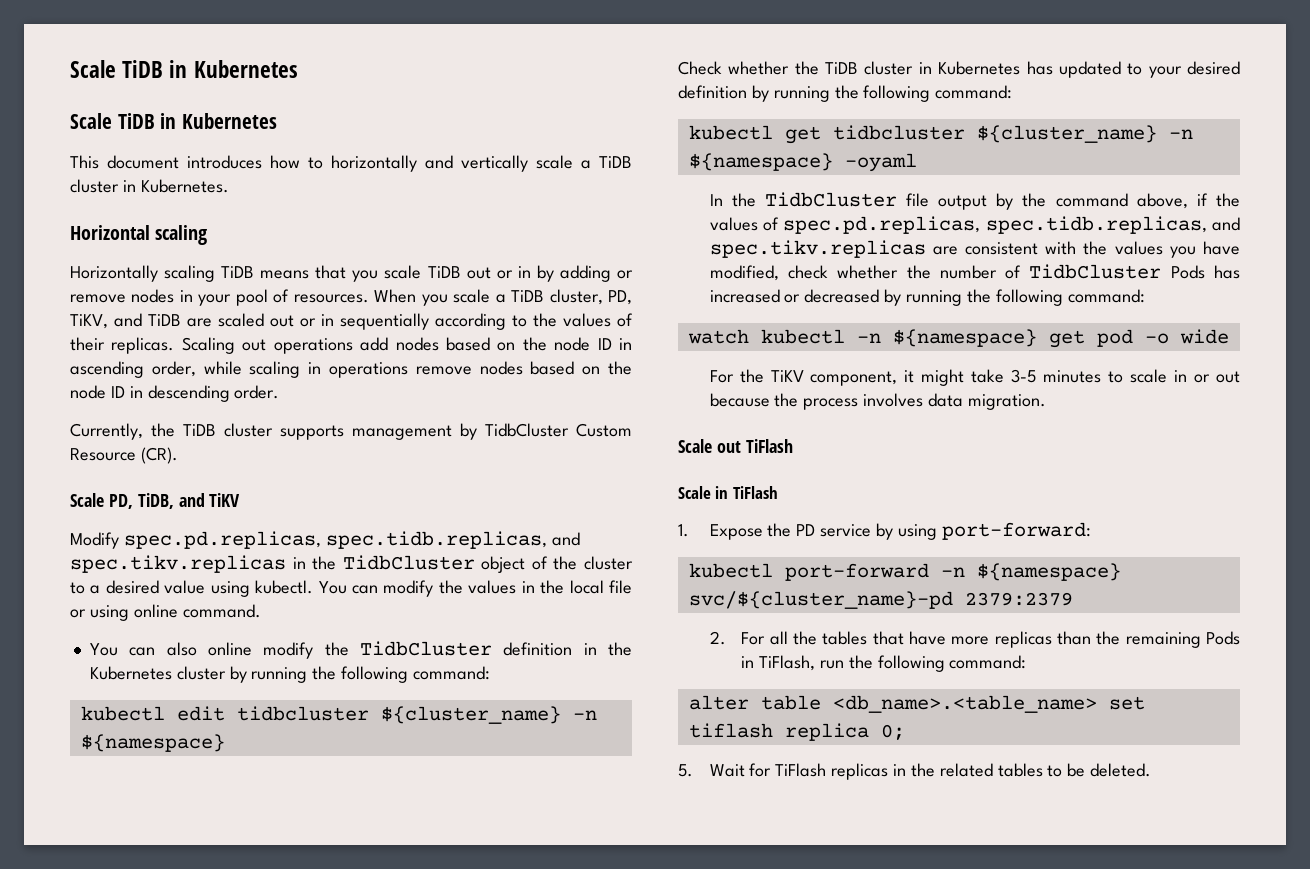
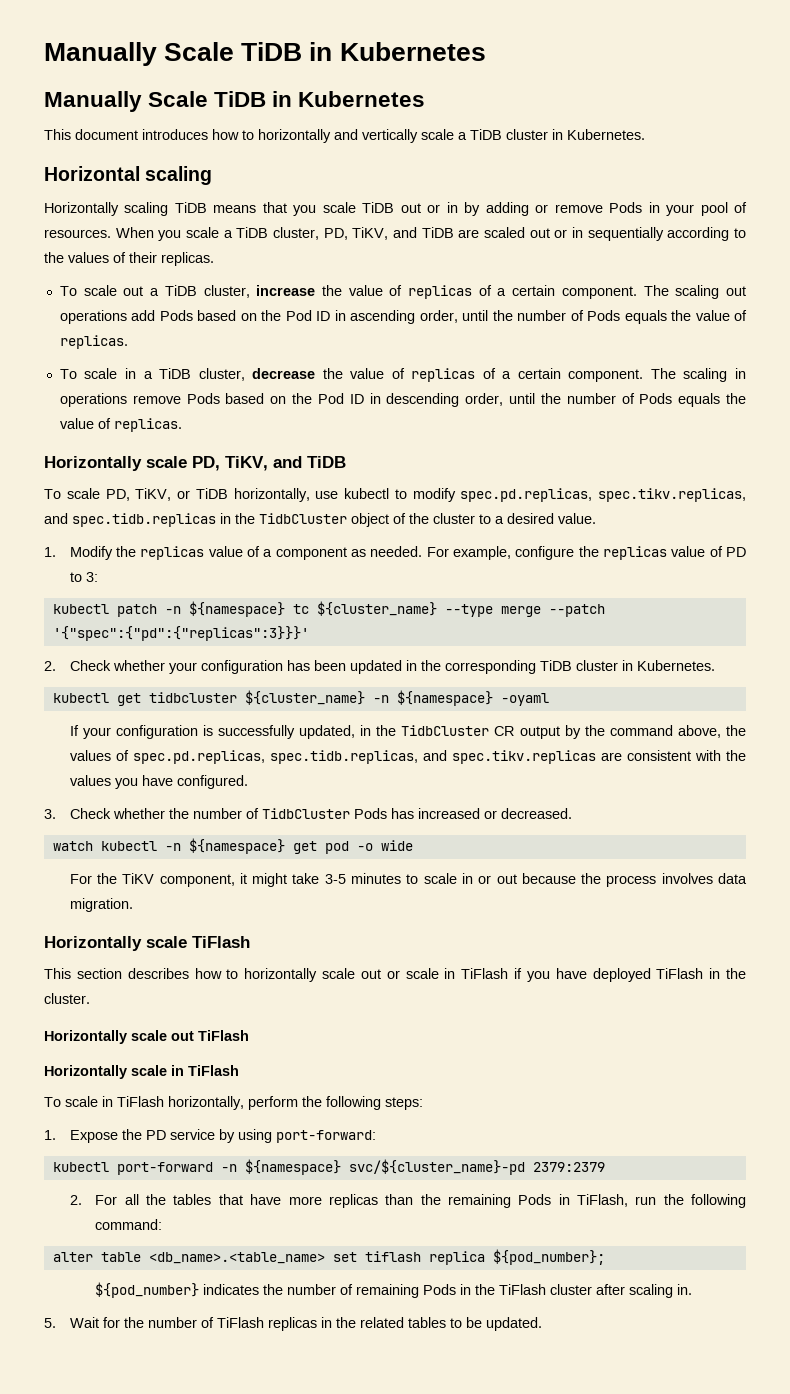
[70,60,298,78] Scale TiDB in Kubernetes // -> [44,42,486,66] [44,91,142,112] Manually Scale TiDB in Kubernetes // Manually
[131,289,175,303] nodes -> [609,202,643,213] Pods
[181,337,235,354] Scaling -> [59,285,720,299] // To scale out a TiDB cluster, increase the value of replicas of a certain component. The scaling
[395,337,591,351] nodes based on the node -> [159,310,312,321] Pods based on the Pod
[203,361,242,375] while -> [462,310,747,324] [59,335,128,349] [59,368,676,382] until the number of Pods equals the value of replicas. // To scale in a TiDB cluster, decrease the value of replicas of a certain component. The
[479,361,632,375] [70,385,106,399] nodes based on the node -> [186,393,344,404] Pods based on the Pod
[234,385,280,399] [70,423,632,440] [70,447,178,464] [70,493,241,509] [70,531,580,549] [70,555,286,573] order. // Currently, the TiDB cluster supports management by TidbCluster Custom Resource (CR). // Scale PD, TiDB, and TiKV // Modify spec.pd.replicas, spec.tidb.replicas, and spec.tikv.replicas -> [465,393,747,407] [59,418,182,432] [44,456,346,471] [44,488,746,502] [44,513,216,527] order, until the number of Pods equals the value of replicas. // Horizontally scale PD, TiKV, and TiDB // To scale PD, TiKV, or TiDB horizontally, use kubectl to modify spec.pd.replicas, spec.tikv.replicas, and spec.tidb.replicas
[164,580,633,597] [70,604,261,621] [89,641,633,659] [89,666,490,683] [80,706,597,724] [80,734,225,752] [678,61,1240,78] [678,85,1013,102] value using kubectl. You can modify the values in the local file or using online command. // You can also online modify the TidbCluster definition in the Kubernetes cluster by running the following command: // kubectl edit tidbcluster ${cluster_name} -n ${namespace} // Check whether the TiDB cluster in Kubernetes has updated to your desired definition by running the following command: -> [558,513,596,524] [44,546,746,560] [69,572,98,582] [52,601,605,617] [52,626,309,641] [44,660,715,674] value. // 1. Modify the replicas value of a component as needed. For example, configure the replicas value of PD to 3: // kubectl patch -n ${namespace} tc ${cluster_name} --type merge --patch '{"spec":{"pd":{"replicas":3}}}' // 2. Check whether your configuration has been updated in the corresponding TiDB cluster in Kubernetes.
[709,192,930,207] In the TidbCluster file -> [69,725,515,739] If your configuration is successfully updated, in the TidbCluster CR
[1196,193,1208,206] if -> (721, 731) none
[709,265,828,281] modified, check -> [176,775,248,789] [44,808,111,819] configured. // 3. Check
[804,289,1145,306] decreased by running the following command: -> [500,808,572,819] decreased.
[678,439,712,453] Scale -> [44,936,250,951] [44,968,746,982] [44,993,90,1004] [44,1030,167,1044] Horizontally scale TiFlash // This section describes how to horizontally scale out or scale in TiFlash if you have deployed TiFlash in the cluster. // Horizontally scale
[678,486,778,499] Scale in TiFlash -> [44,1065,239,1079] [44,1096,423,1110] Horizontally scale in TiFlash // To scale in TiFlash horizontally, perform the following steps:
[880,724,905,740] 0; -> [492,1249,605,1265] [95,1282,693,1298] ${pod_number}; // ${pod_number} indicates the number of remaining Pods in the TiFlash cluster after scaling in.
(772, 770) none -> [123,1317,214,1328] the number of
[1090,763,1152,777] deleted. -> [485,1317,542,1331] updated.

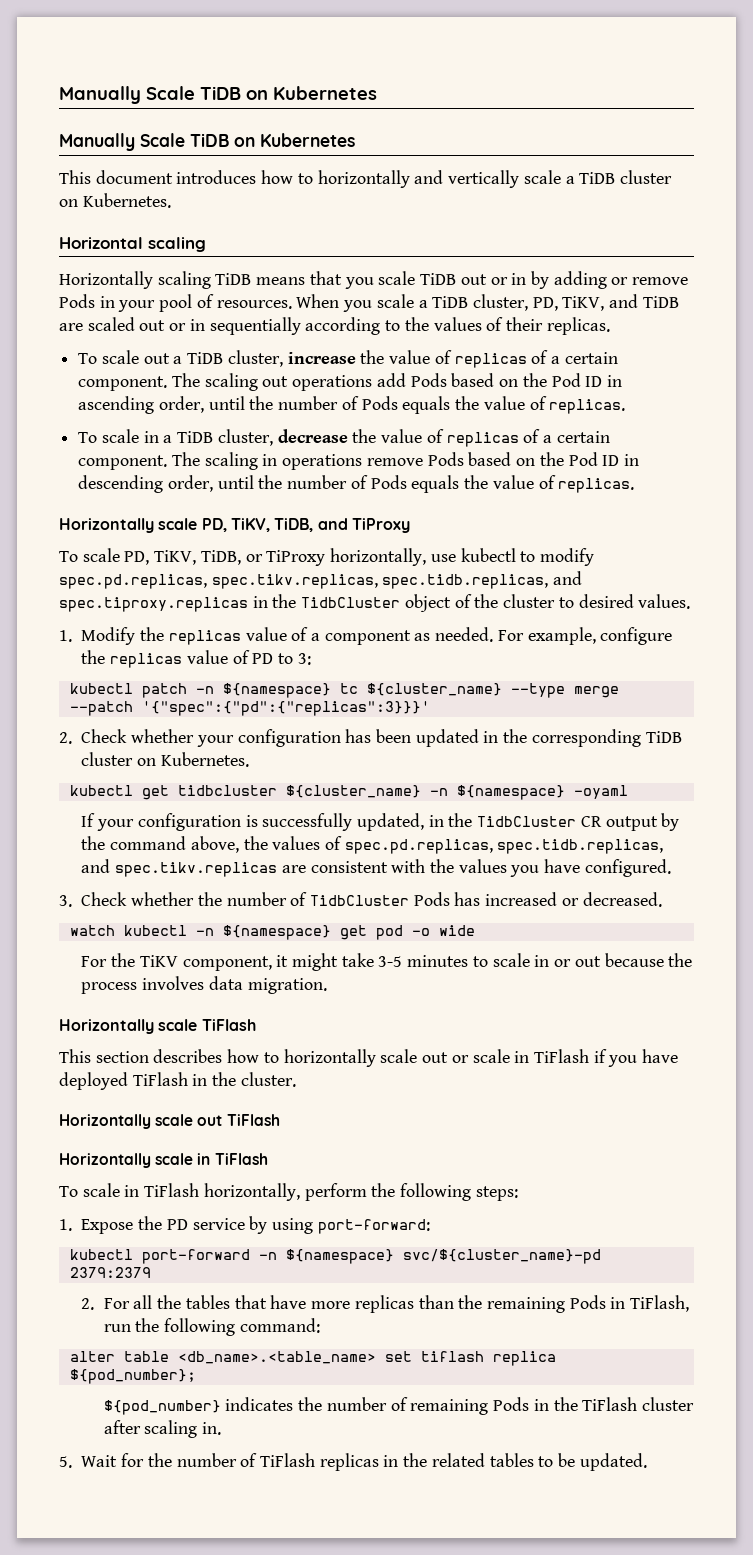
[44,42,333,66] Manually Scale TiDB in -> [59,86,268,104] Manually Scale TiDB on
[272,91,293,107] in -> [234,137,255,147] on
[552,129,563,140] in -> [59,199,78,207] on
[273,456,346,468] and TiDB -> [274,518,410,533] TiDB, and TiProxy
[177,488,228,499] or TiDB -> [200,550,326,566] TiDB, or TiProxy
[44,513,216,527] and spec.tidb.replicas -> [382,571,583,589] [59,597,248,612] spec.tidb.replicas, and spec.tiproxy.replicas
[495,513,596,524] a desired value. -> [578,594,691,609] desired values.
[621,660,633,671] in -> [137,758,157,766] on

